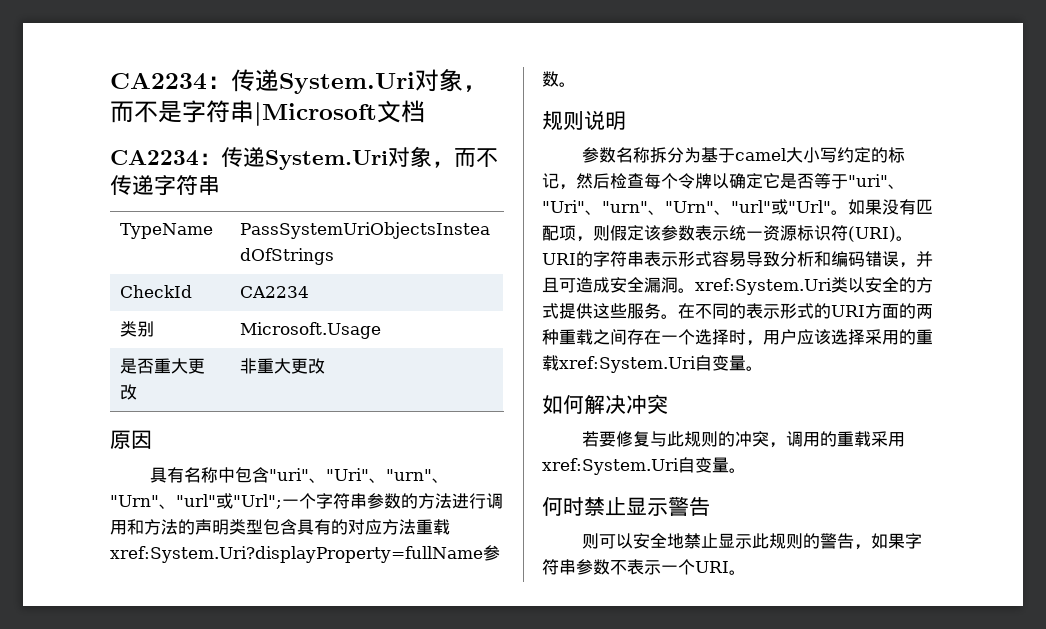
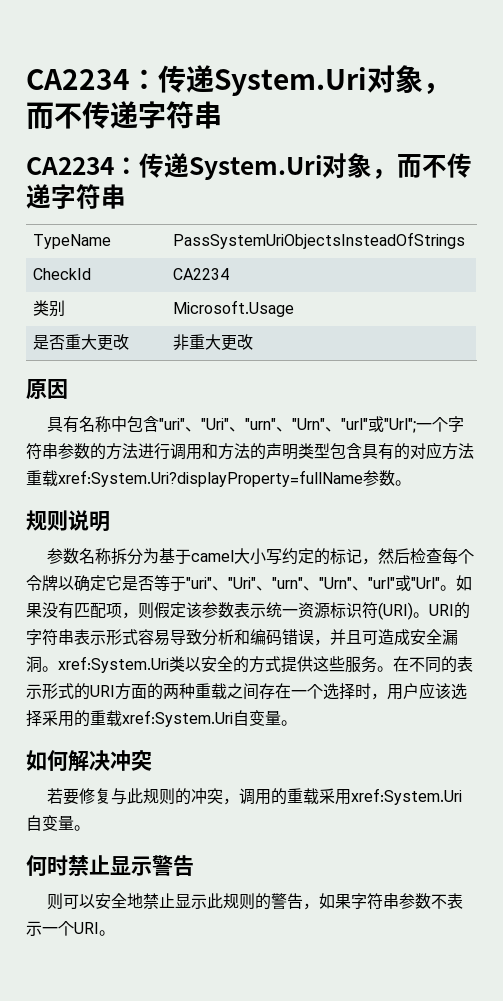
[110,69,487,94] [110,100,425,126] CA2234：传递System.Uri对象，而不是字符串|Microsoft文档 -> [26,65,451,96] [26,101,222,130] CA2234：传递System.Uri对象，而不传递字符串

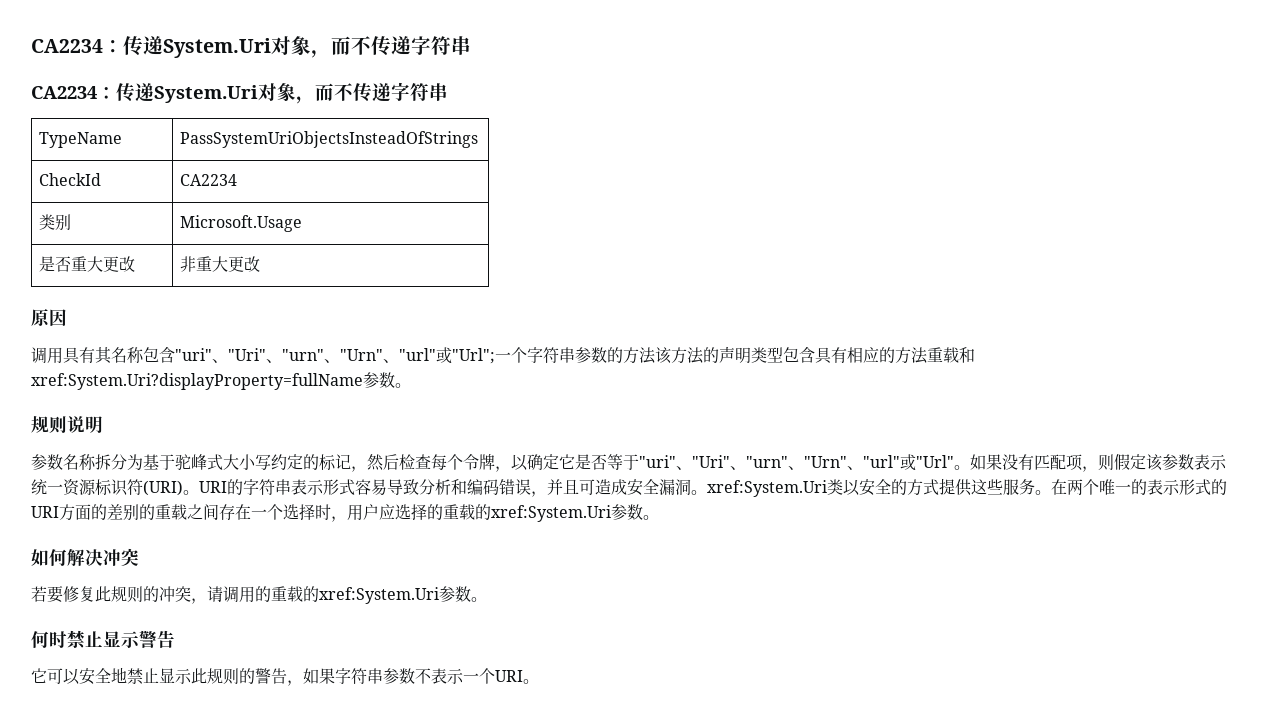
[47,416,128,433] 具有名称中 -> [31,347,144,364] 调用具有其名称
[138,443,218,460] 进行调用和 -> [655,347,672,364] 该
[394,442,442,460] 的对应 -> [847,347,895,363] 相应的
(58, 478) none -> [959,347,975,363] 和
[191,550,235,562] camel -> [175,454,223,470] 驼峰式
(58, 583) none -> [495,466,511,472] ，
[409,657,441,673] 不同 -> [1067,479,1131,495] 两个唯一
[163,683,195,699] 两种 -> [107,504,155,520] 差别的
[435,683,467,700] [26,710,281,727] 该选择采用的重载xref:System.Uri自变量 -> [395,504,643,522] 选择的重载的xref:System.Uri参数
[111,788,128,805] 与 -> (95, 594) none
(240, 801) none -> [207,586,223,602] 请
[319,788,463,805] [26,815,74,831] 采用xref:System.Uri自变量 -> [303,586,471,604] 的xref:System.Uri参数
[47,893,64,910] 则 -> [31,668,47,683] 它

